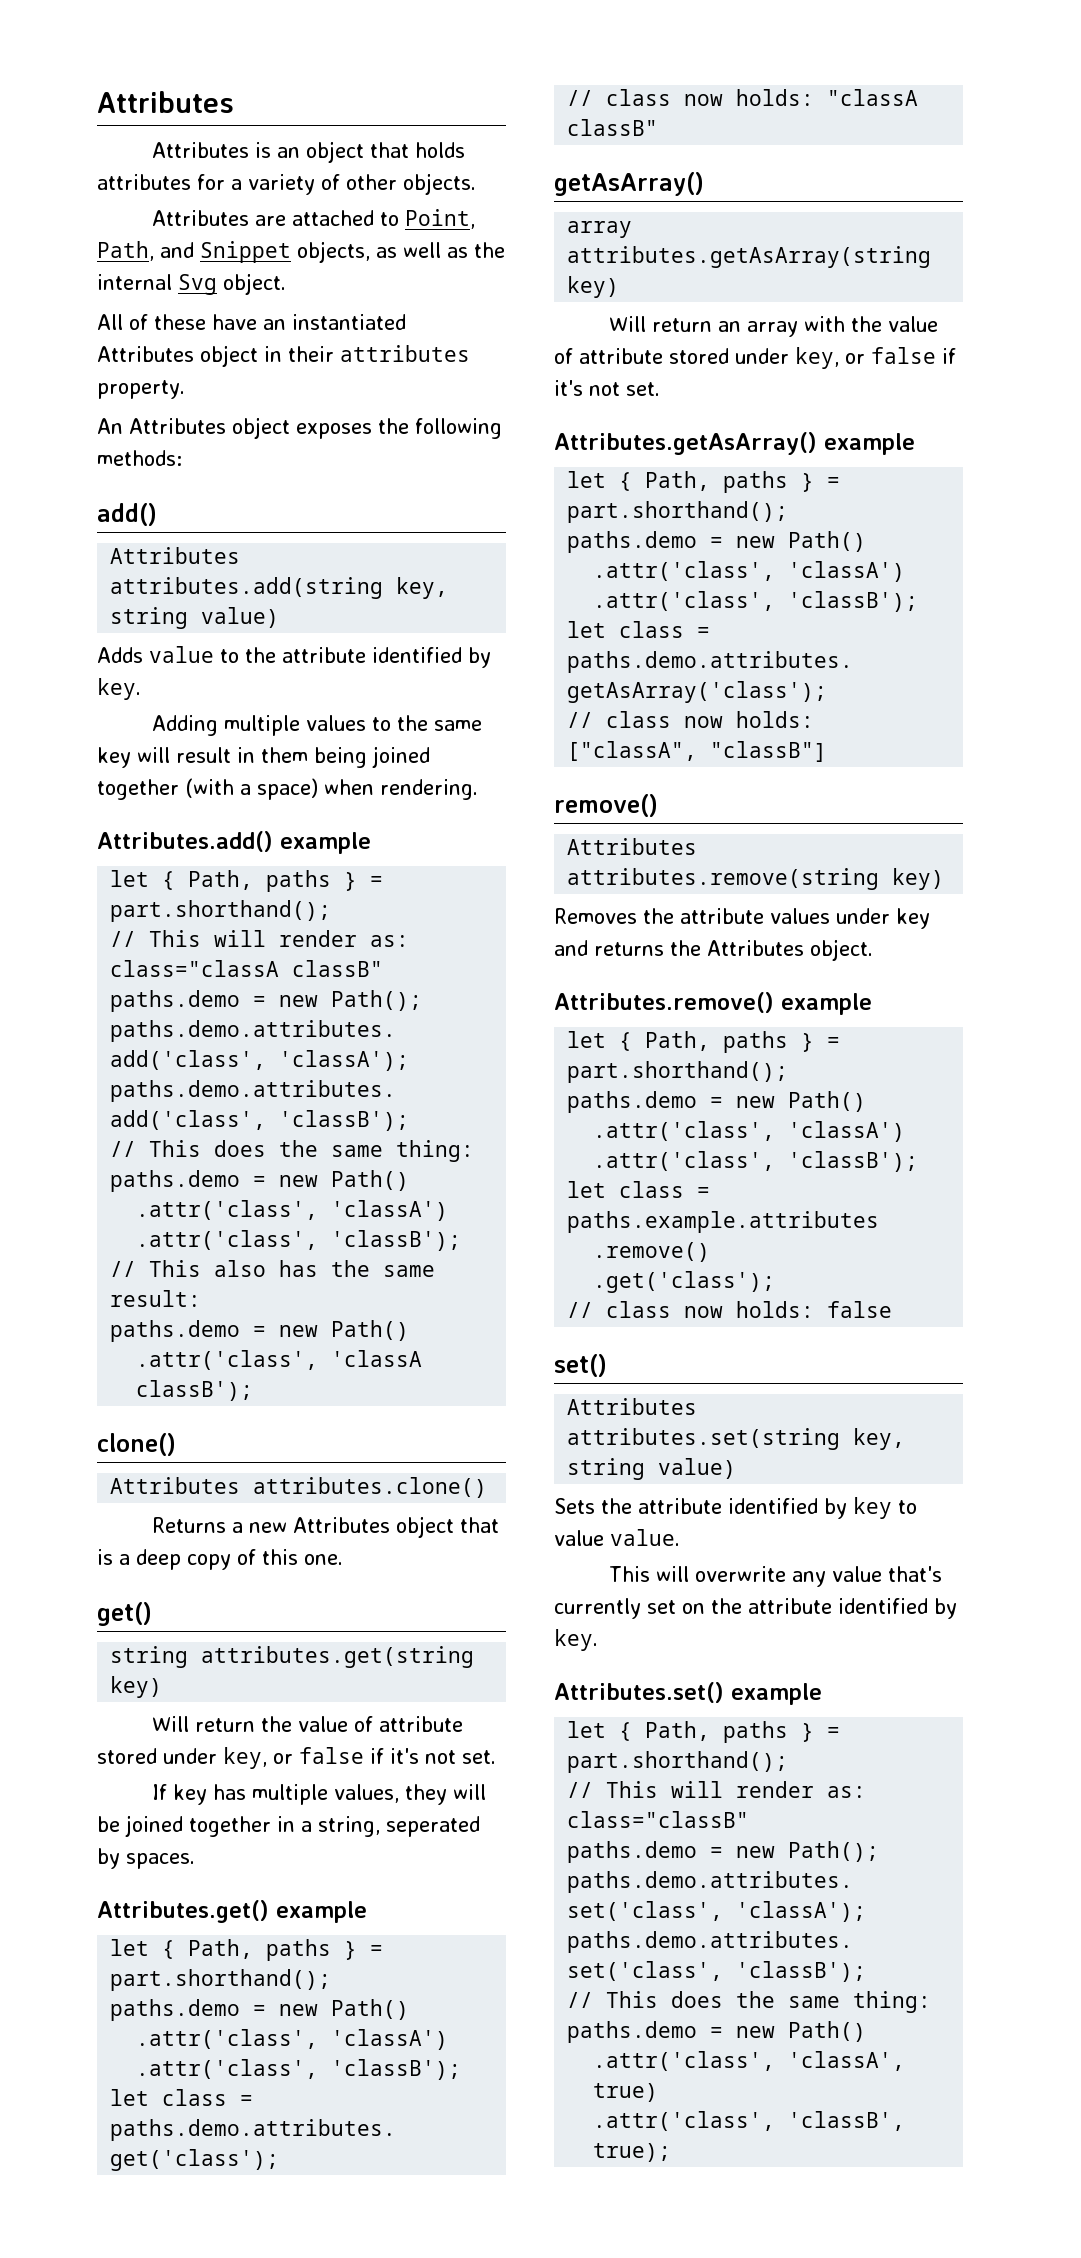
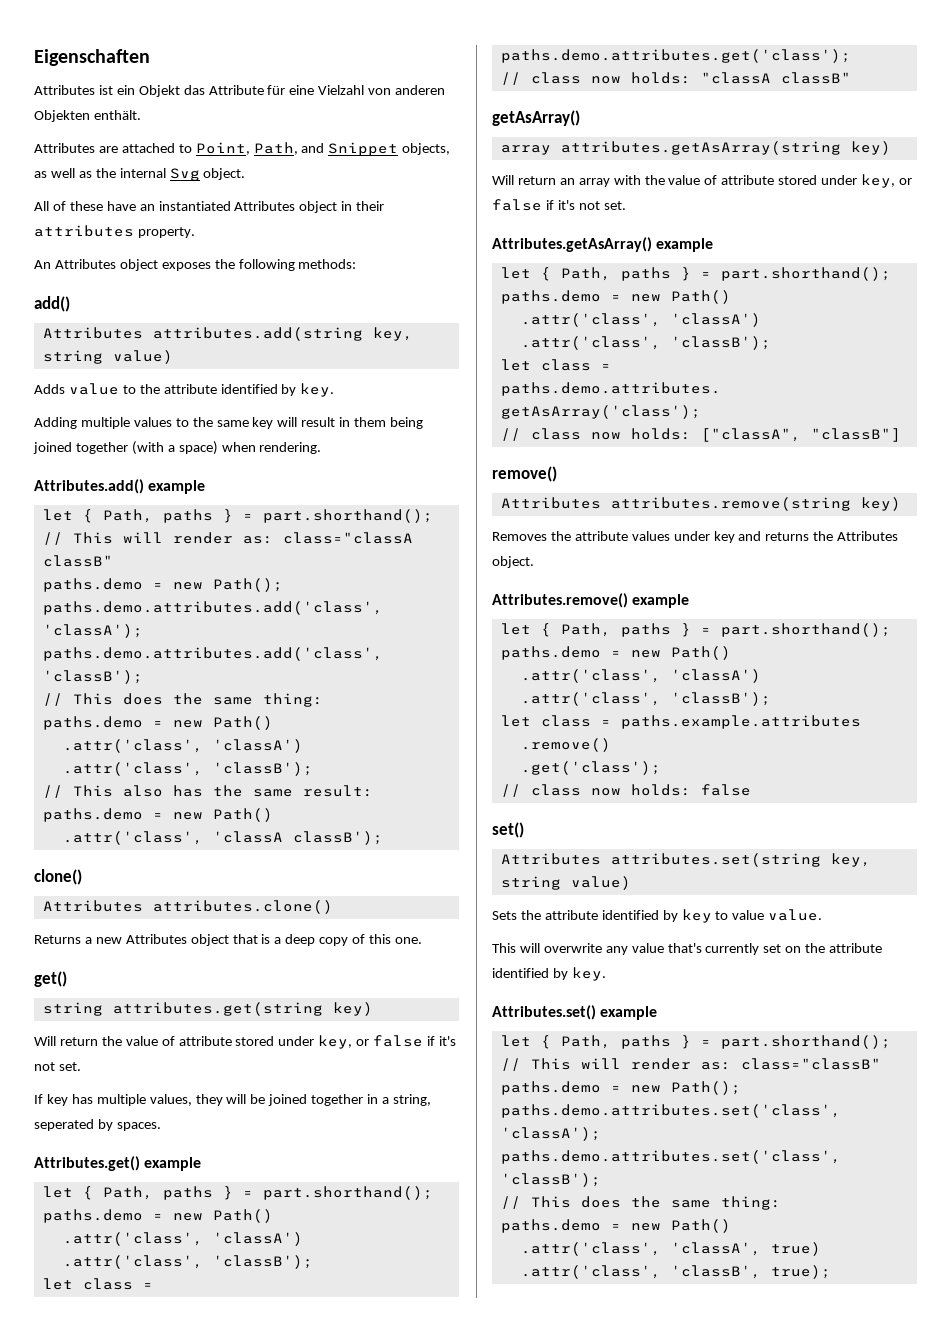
[97,91,234,113] [152,141,466,163] [97,173,476,195] Attributes // Attributes is an object that holds attributes for a variety of other objects. -> [34,49,150,66] [34,85,446,97] [34,110,141,122] Eigenschaften // Attributes ist ein Objekt das Attribute für eine Vielzahl von anderen Objekten enthält.

